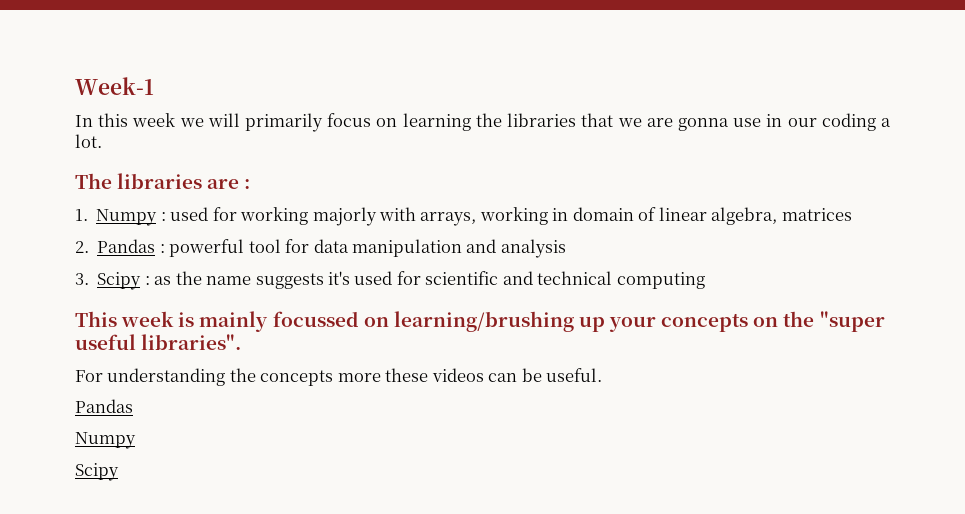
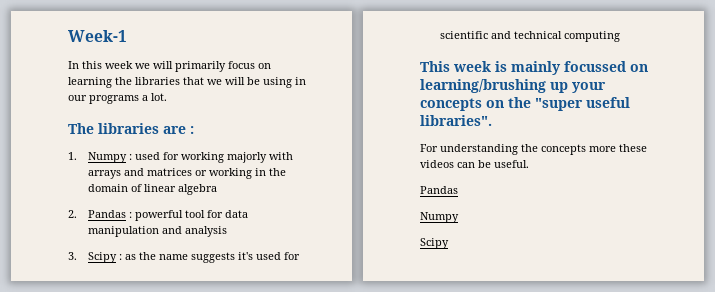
[646,118,762,131] are gonna use -> [225,77,292,88] will be using
[821,113,876,131] coding -> [89,95,139,104] programs
[420,212,477,226] arrays, -> [88,168,208,179] arrays and matrices or
(569, 214) none -> [269,168,287,176] the
[711,207,852,225] algebra, matrices -> [178,184,218,195] algebra

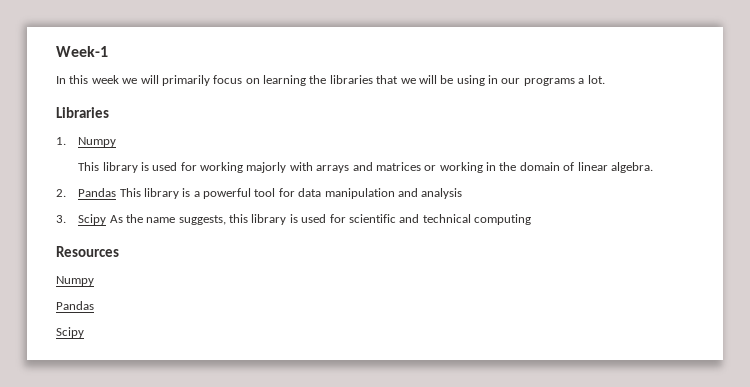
[68,123,194,134] The libraries are : -> [56,107,109,118] Libraries
[129,154,133,160] : -> [78,162,149,173] // This library is
[178,184,218,195] algebra -> [610,162,653,173] algebra.
[129,212,133,218] : -> [119,188,200,199] This library is a
[119,252,254,263] : as the name suggests it's -> [109,214,298,225] As the name suggests, this library is
[420,61,648,75] [420,79,606,93] [420,97,630,111] [420,115,492,126] [420,144,647,155] [420,160,529,168] [420,186,458,194] [420,212,459,223] This week is mainly focussed on learning/brushing up your concepts on the "super useful libraries". // For understanding the concepts more these videos can be useful. // Pandas // Numpy -> [56,246,119,257] [56,276,94,286] [56,301,94,310] Resources // Numpy // Pandas

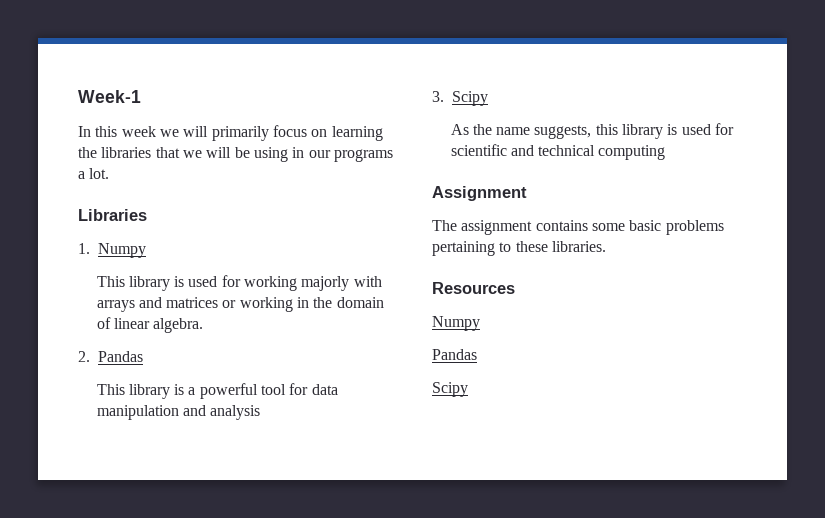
(117, 192) none -> (143, 356) //
(107, 219) none -> (488, 98) //
(532, 219) none -> [432,186,527,201] [432,220,724,235] [432,241,606,256] // Assignment // The assignment contains some basic problems pertaining to these libraries.

